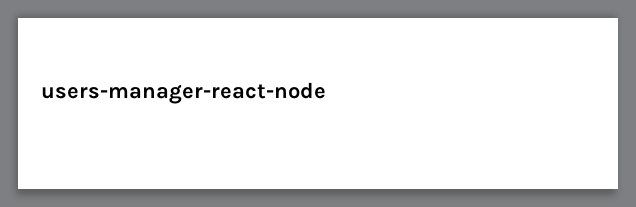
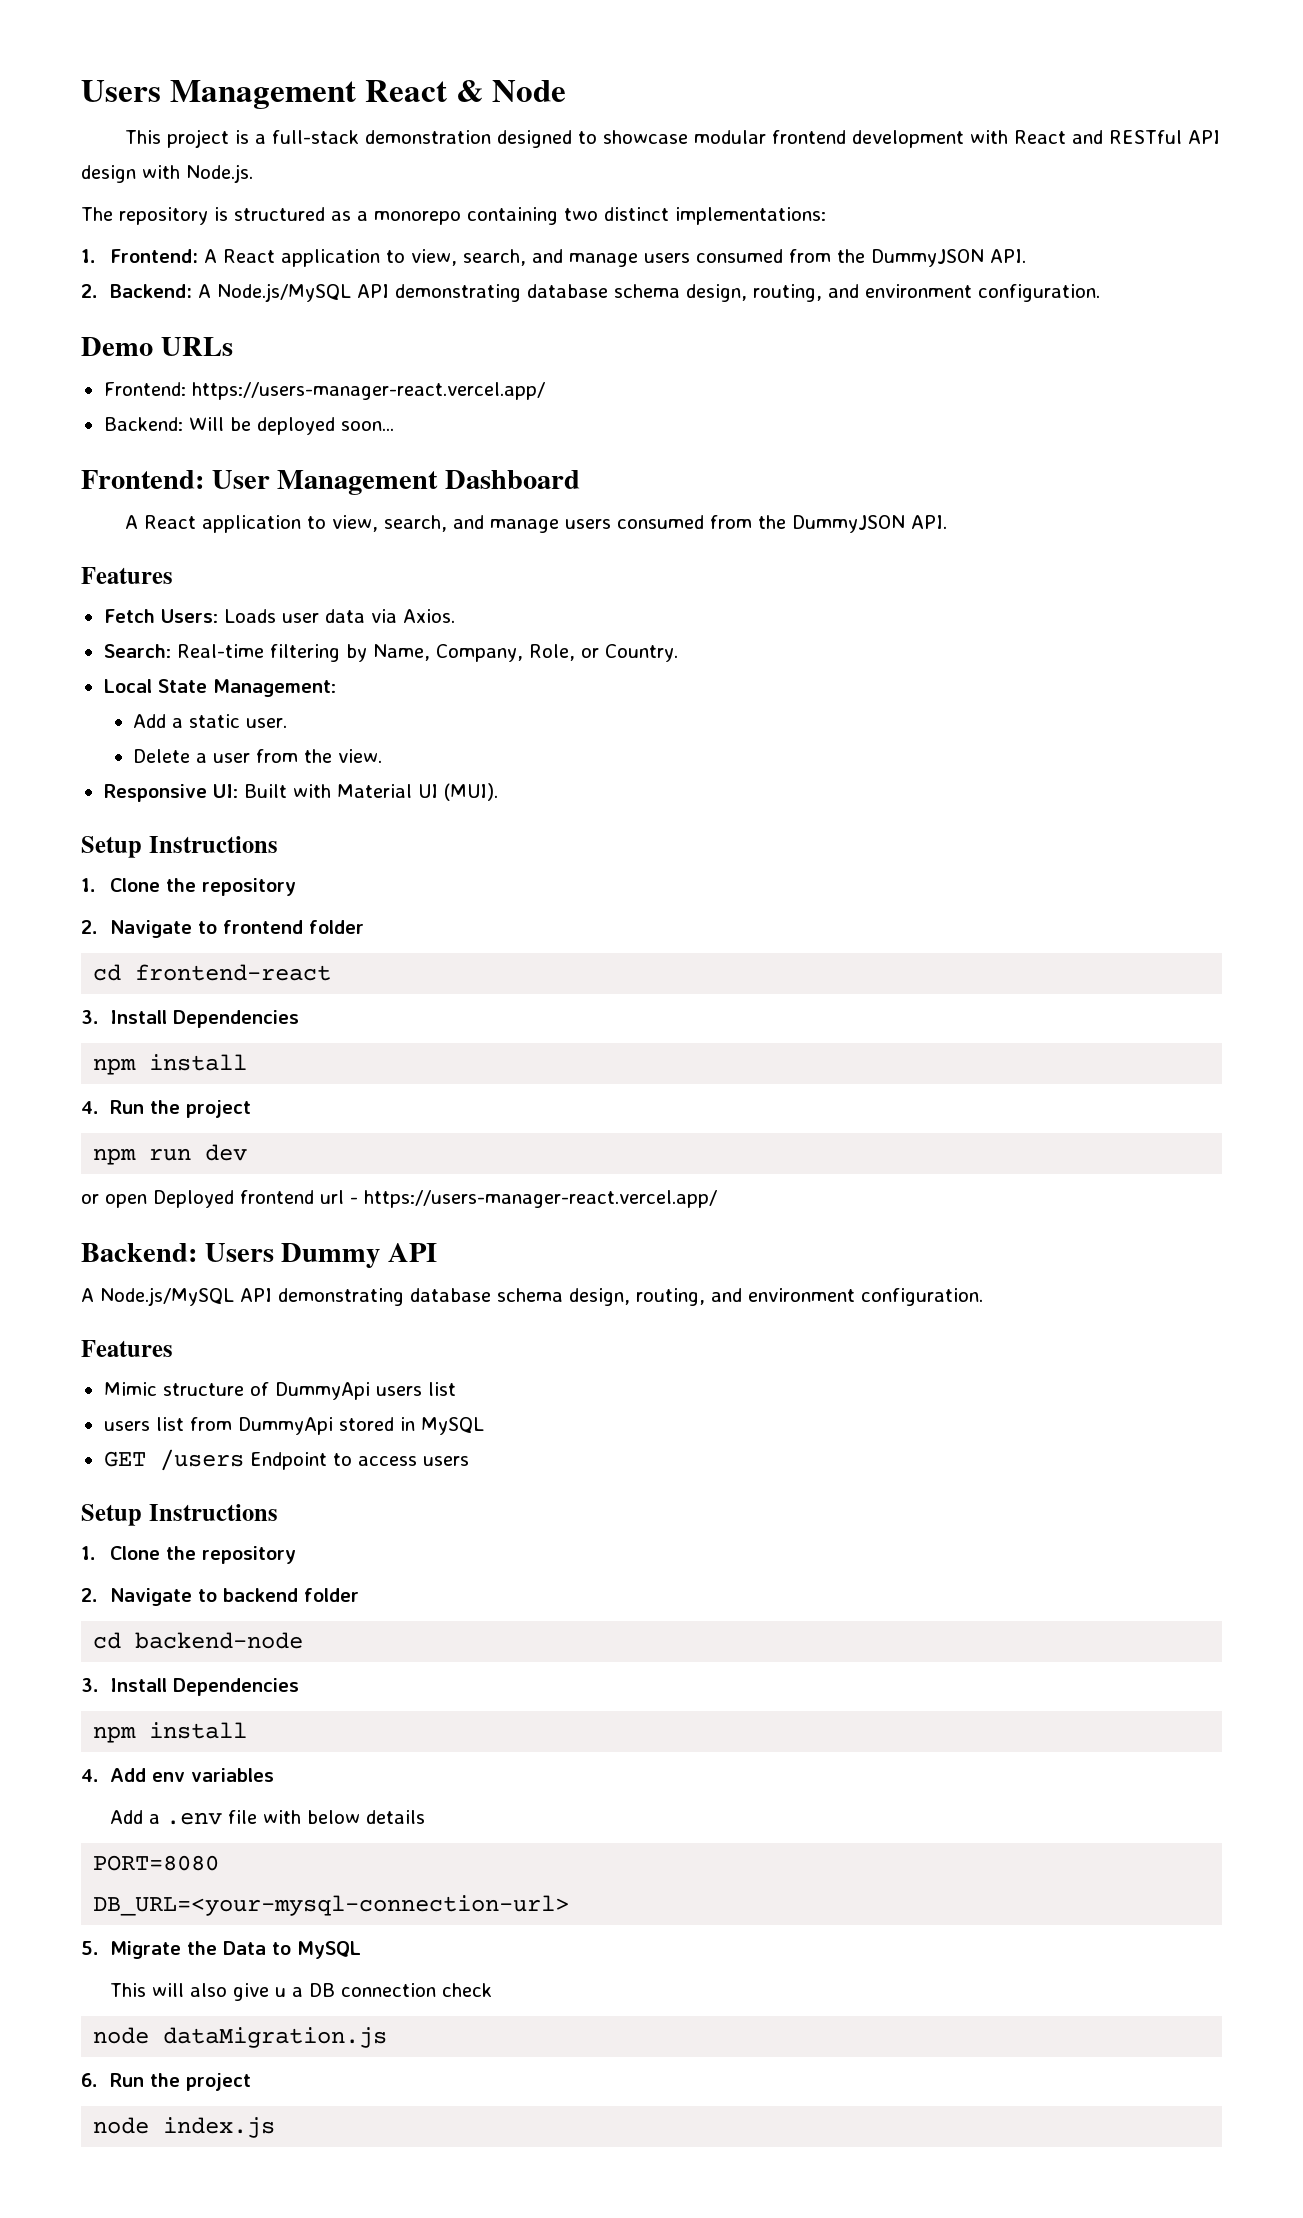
[41,82,326,104] users-manager-react-node -> [81,80,566,109] [125,129,1221,148] [81,164,253,183] [81,207,826,225] [81,249,1027,267] [81,283,1101,302] [81,337,233,356] [103,382,545,400] [103,417,394,435] [81,470,581,495] [125,515,948,533] [81,567,173,584] [103,609,455,623] [103,644,678,662] [103,679,336,697] [132,714,287,728] [132,749,382,763] [103,783,498,802] [81,836,278,858] [81,878,297,896] [81,920,365,938] [93,964,332,981] [81,1010,300,1028] [93,1054,248,1075] [81,1100,252,1118] [93,1144,248,1165] [81,1190,717,1208] [81,1243,438,1268] [81,1287,983,1306] [81,1340,173,1357] [103,1382,456,1400] [103,1417,484,1435] [103,1449,469,1471] [81,1504,278,1526] [81,1546,297,1564] [81,1588,360,1606] [93,1632,304,1649] [81,1678,300,1696] [93,1722,248,1743] [81,1768,275,1782] [110,1810,426,1825] [93,1855,220,1871] [93,1895,570,1916] [81,1941,362,1959] [110,1983,493,2001] [93,2027,388,2048] [81,2073,252,2091] [93,2117,276,2138] Users Management React & Node // This project is a full-stack demonstration designed to showcase modular frontend development with React and RESTful API design with Node.js. // The repository is structured as a monorepo containing two distinct implementations: // 1. Frontend: A React application to view, search, and manage users consumed from the DummyJSON API. // 2. Backend: A Node.js/MySQL API demonstrating database schema design, routing, and environment configuration. // Demo URLs // Frontend: https://users-manager-react.vercel.app/ // Backend: Will be deployed soon... // Frontend: User Management Dashboard // A React application to view, search, and manage users consumed from the DummyJSON API. // Features // Fetch Users: Loads user data via Axios. // Search: Real-time filtering by Name, Company, Role, or Country. // Local State Management: // Add a static user. // Delete a user from the view. // Responsive UI: Built with Material UI (MUI). // Setup Instructions // 1. Clone the repository // 2. Navigate to frontend folder // cd frontend-react // 3. Install Dependencies // npm install // 4. Run the project // npm run dev // or open Deployed frontend url - https://users-manager-react.vercel.app/ // Backend: Users Dummy API // A Node.js/MySQL API demonstrating database schema design, routing, and environment configuration. // Features // Mimic structure of DummyApi users list // users list from DummyApi stored in MySQL // GET /users Endpoint to access users // Setup Instructions // 1. Clone the repository // 2. Navigate to backend folder // cd backend-node // 3. Install Dependencies // npm install // 4. Add env variables // Add a .env file with below details // PORT=8080 // DB_URL=<your-mysql-connection-url> // 5. Migrate the Data to MySQL // This will also give u a DB connection check // node dataMigration.js // 6. Run the project // node index.js

